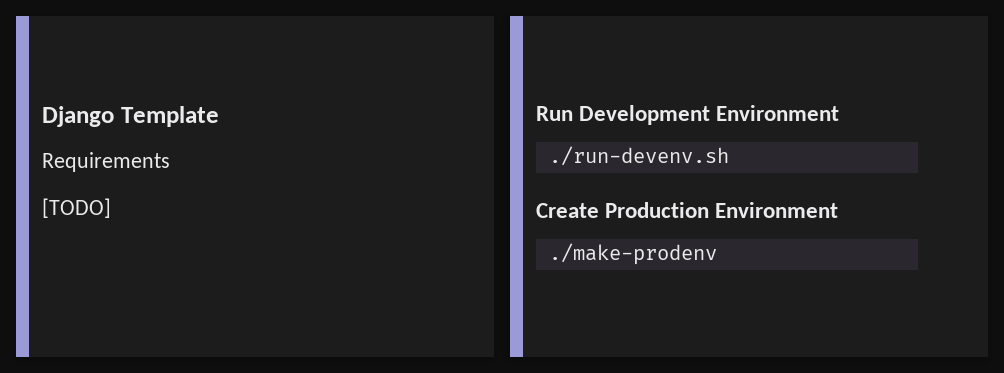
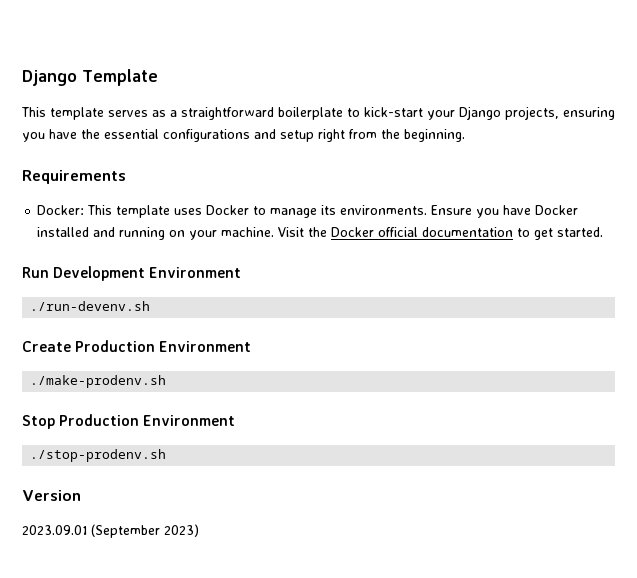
[42,152,170,172] [42,198,111,218] Requirements // [TODO] -> [21,106,615,120] [22,129,465,142] [22,170,126,184] [37,205,579,218] [37,227,604,240] This template serves as a straightforward boilerplate to kick-start your Django projects, ensuring you have the essential configurations and setup right from the beginning. // Requirements // Docker: This template uses Docker to manage its environments. Ensure you have Docker installed and running on your machine. Visit the Docker official documentation to get started.
[548,243,717,265] ./make-prodenv -> [30,375,167,388] [22,414,236,429] [30,449,167,462] [22,490,81,501] [22,524,199,538] ./make-prodenv.sh // Stop Production Environment // ./stop-prodenv.sh // Version // 2023.09.01 (September 2023)

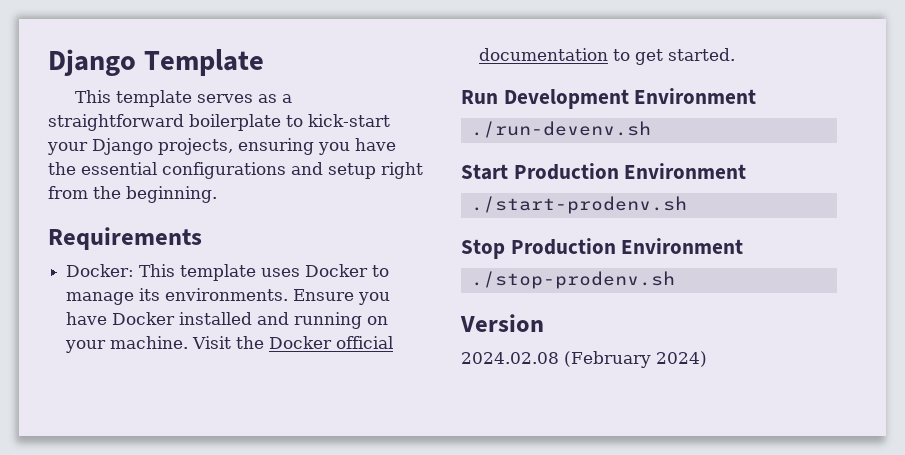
[22,340,252,352] [30,375,167,388] Create Production Environment // ./make-prodenv.sh -> [461,163,747,180] [470,196,687,214] Start Production Environment // ./start-prodenv.sh
[22,524,199,538] 2023.09.01 (September 2023) -> [461,351,707,368] 2024.02.08 (February 2024)

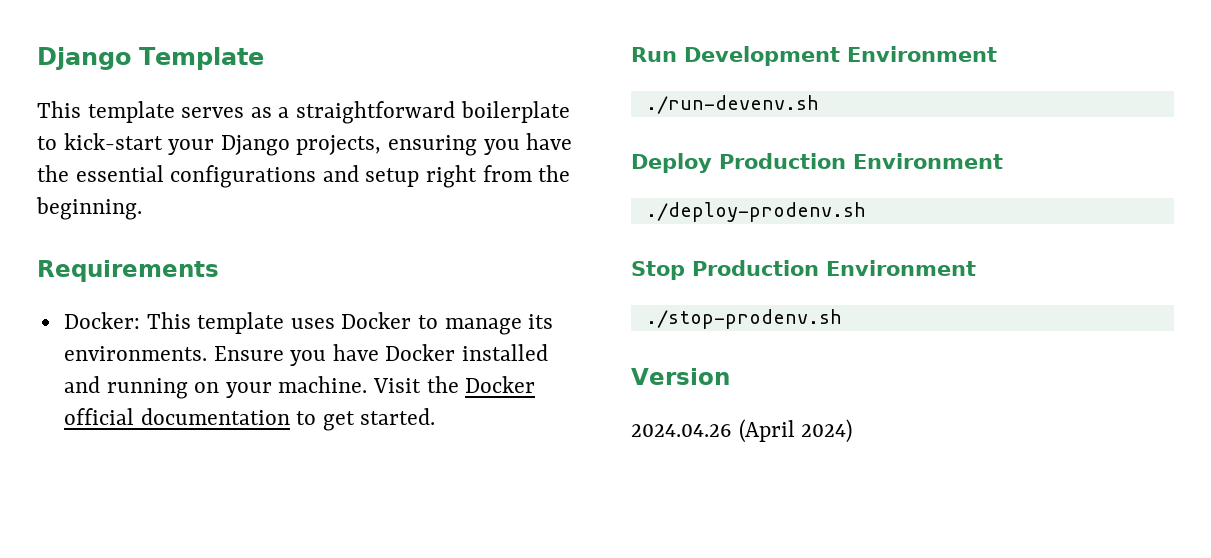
[461,163,747,180] [470,196,687,214] Start Production Environment // ./start-prodenv.sh -> [631,153,1003,173] [645,202,866,222] Deploy Production Environment // ./deploy-prodenv.sh
[461,351,651,368] 2024.02.08 (February -> [631,419,795,443] 2024.04.26 (April

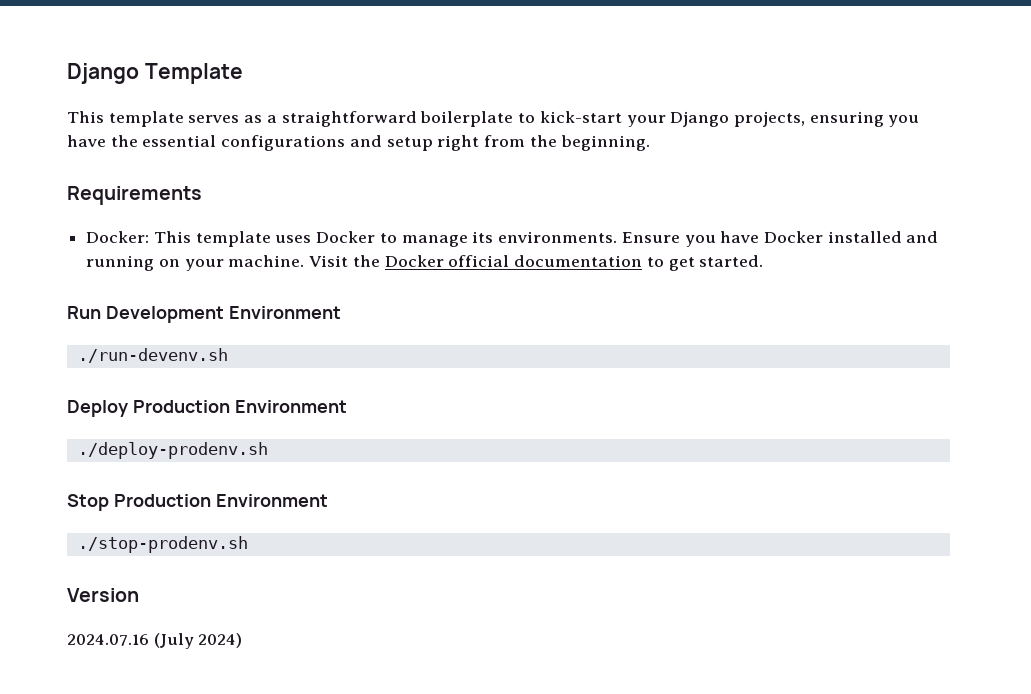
[631,419,795,443] 2024.04.26 (April -> [67,633,194,649] 2024.07.16 (July

